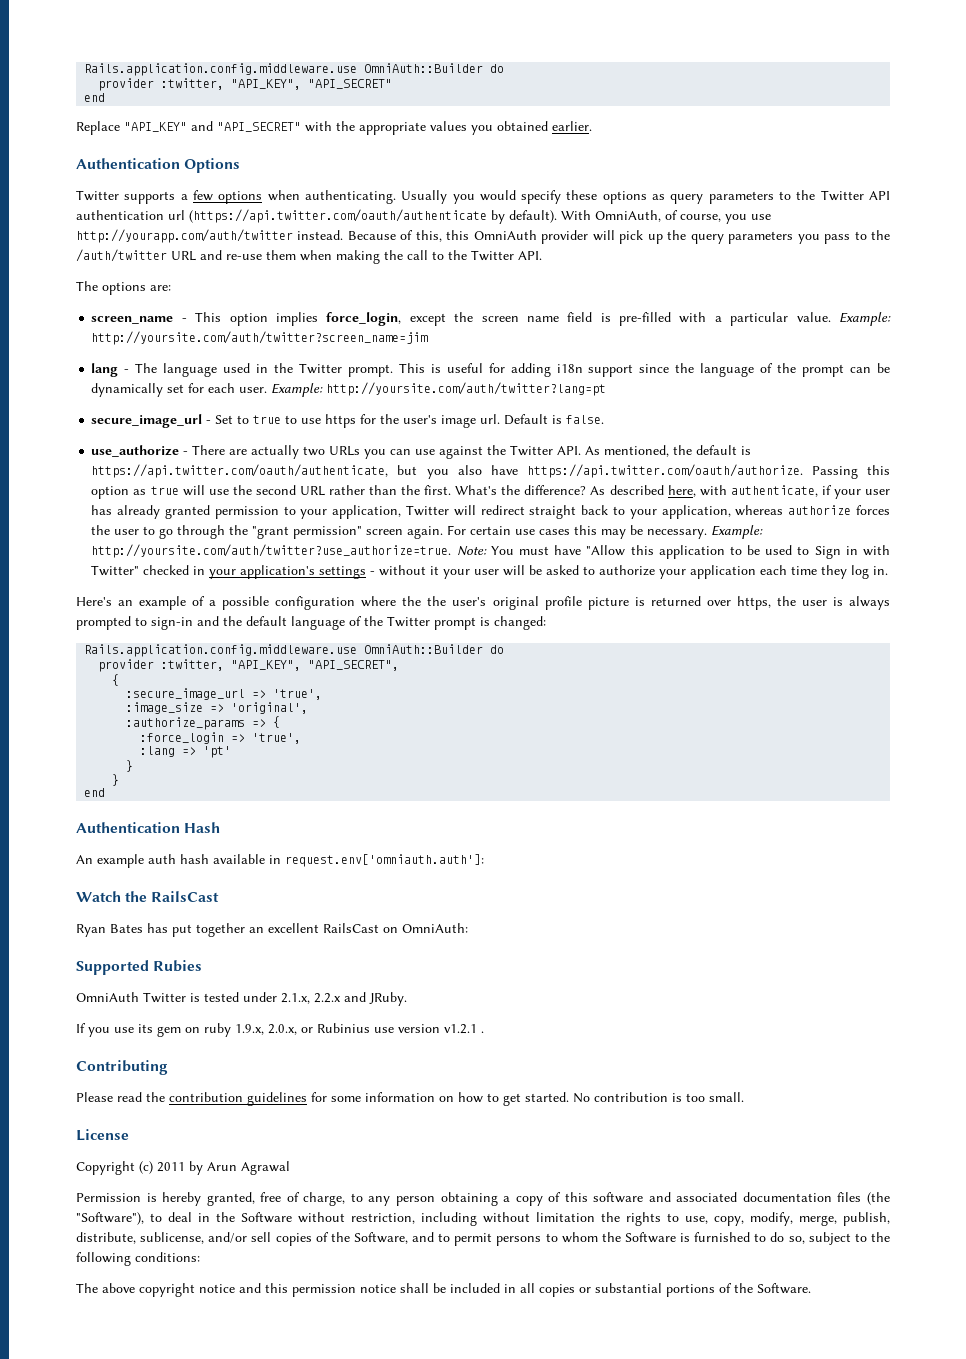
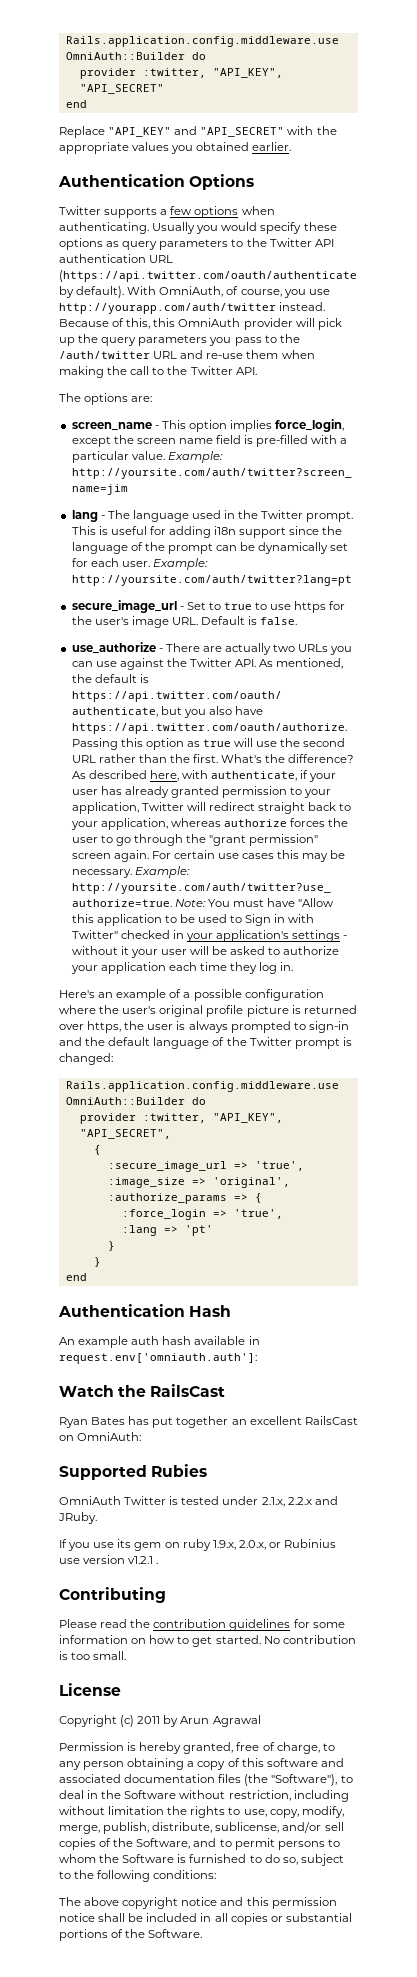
[168,210,185,220] url -> [149,255,174,263] URL
[480,414,501,424] url. -> [171,617,198,625] URL.
[427,596,447,606] the -> (120, 1009) none

